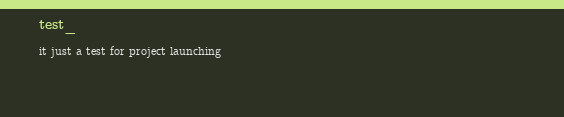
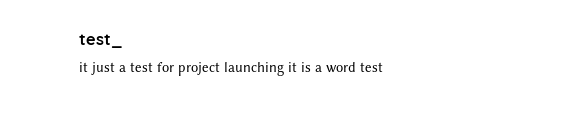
(221, 52) none -> [288,62,383,73] it is a word test

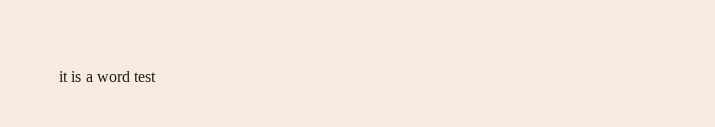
[79,34,123,48] [79,62,284,76] test_ // it just a test for project launching -> (59, 76) none

